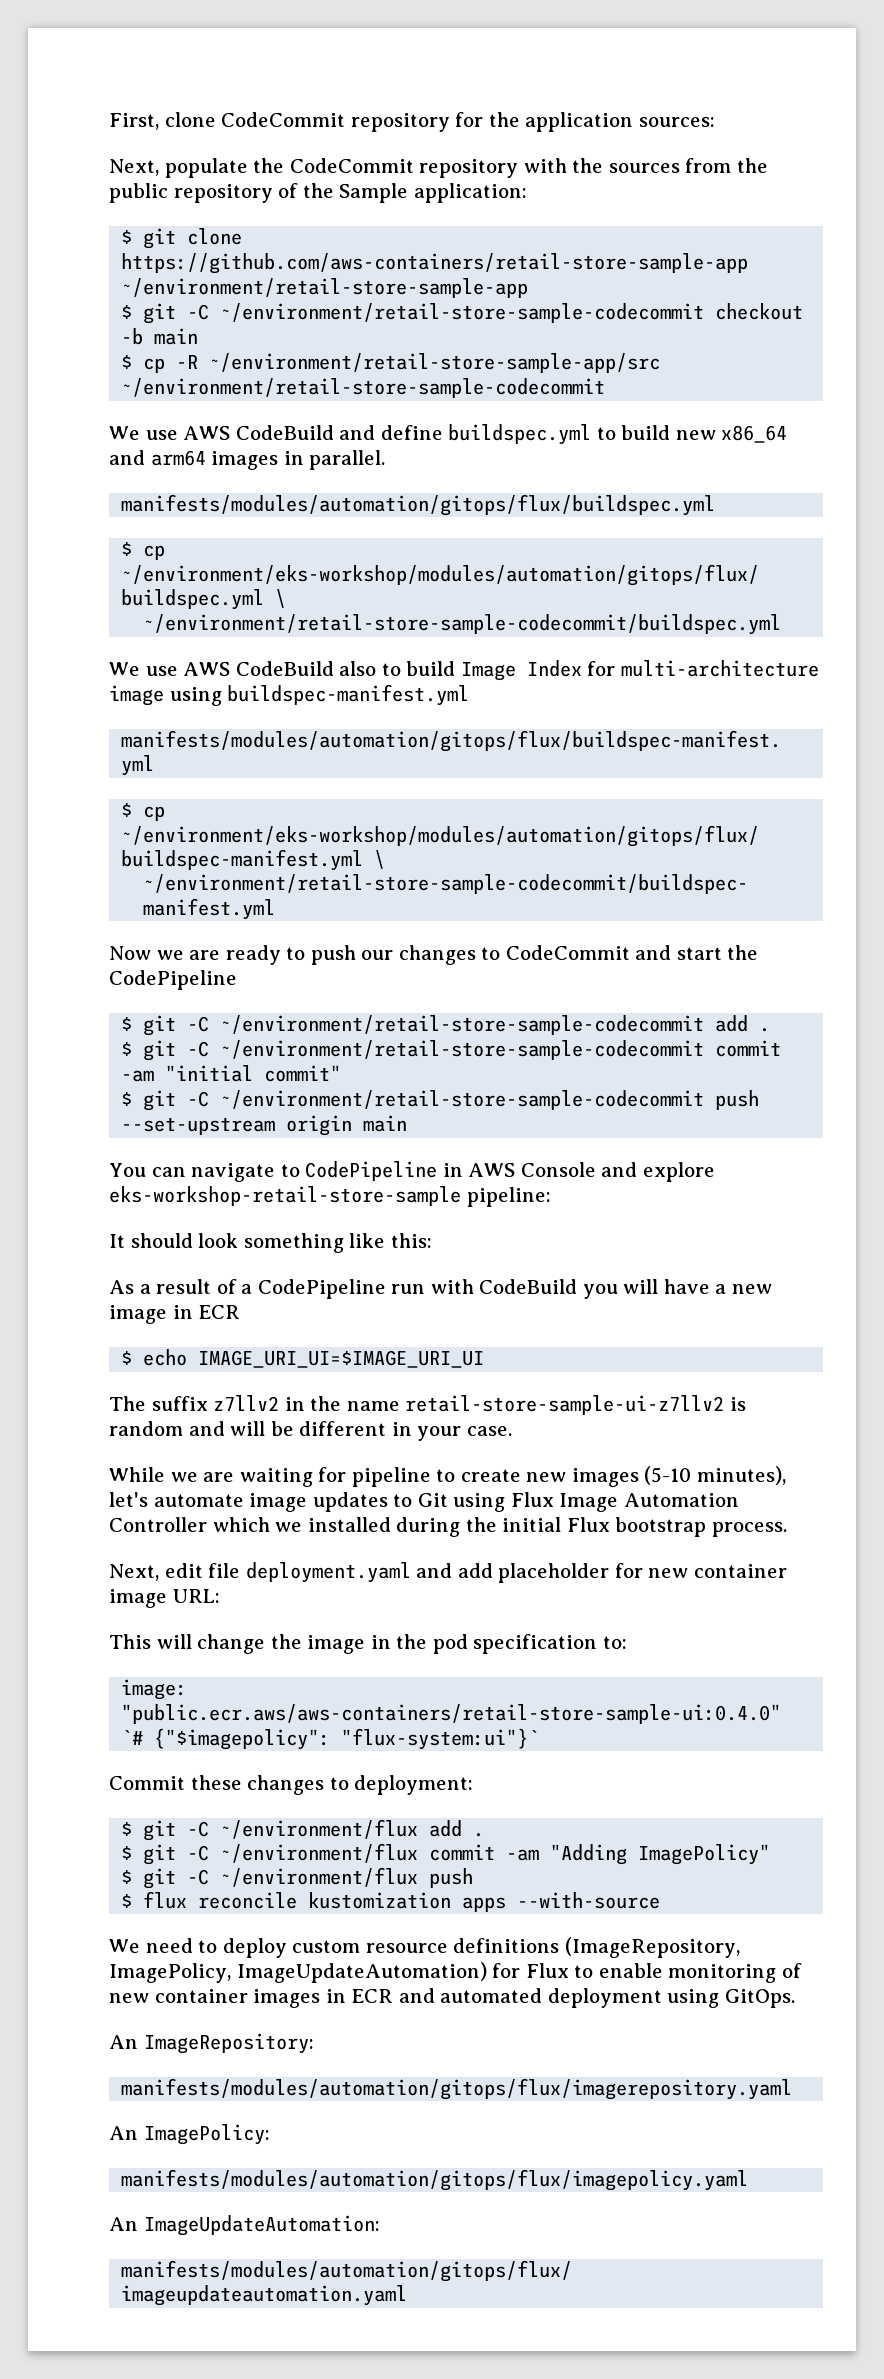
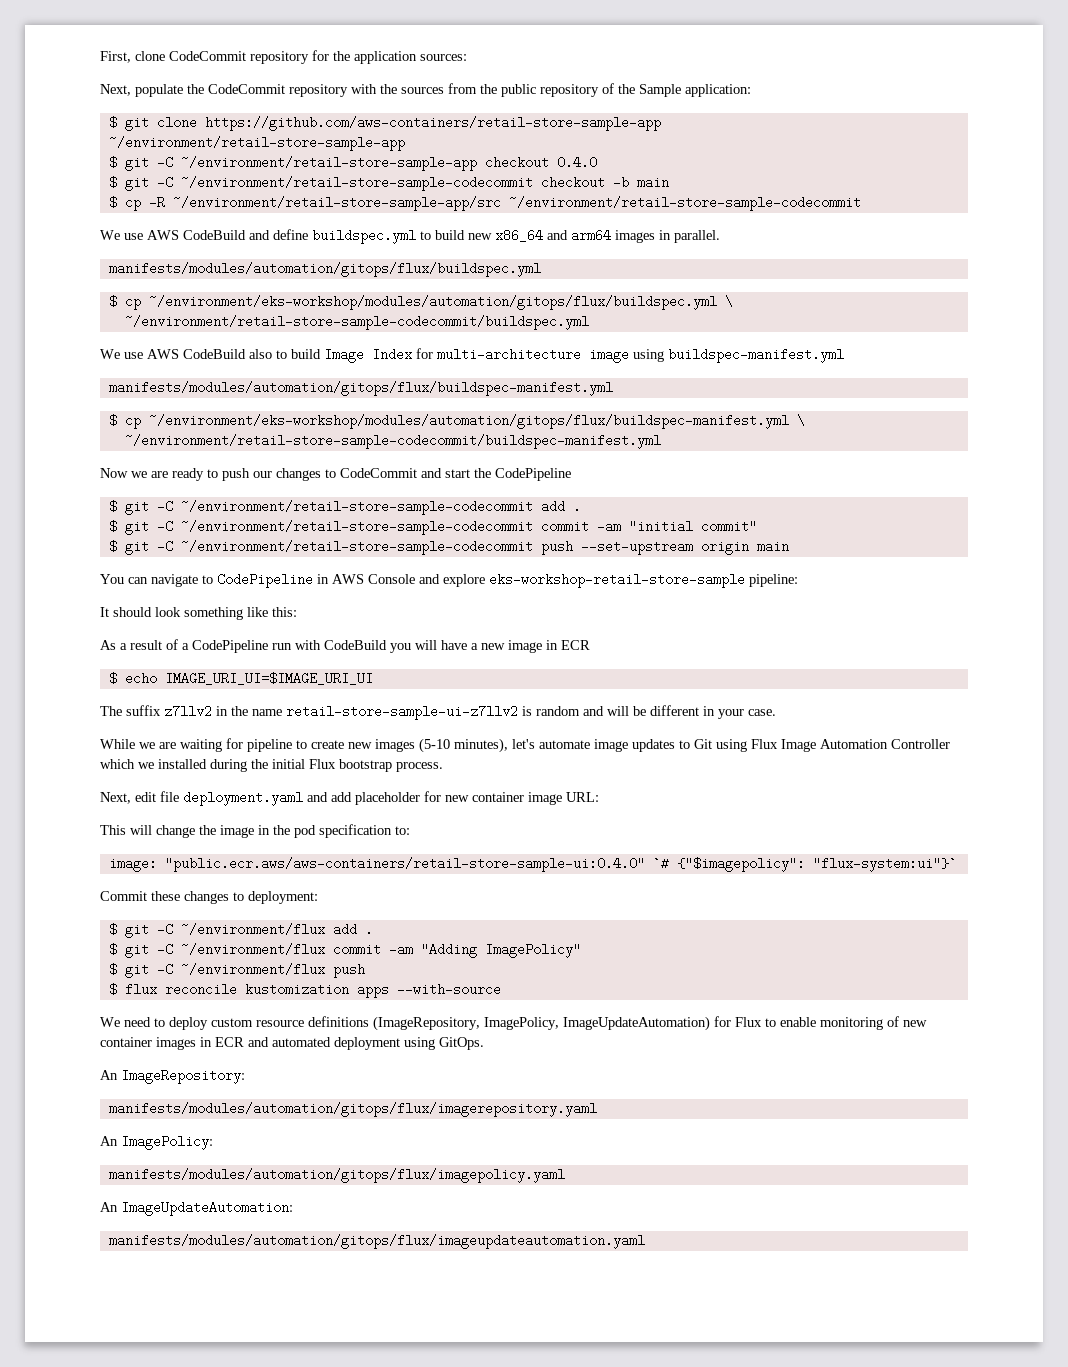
(529, 288) none -> [108,156,597,171] // $ git -C ~/environment/retail-store-sample-app checkout 0.4.0

